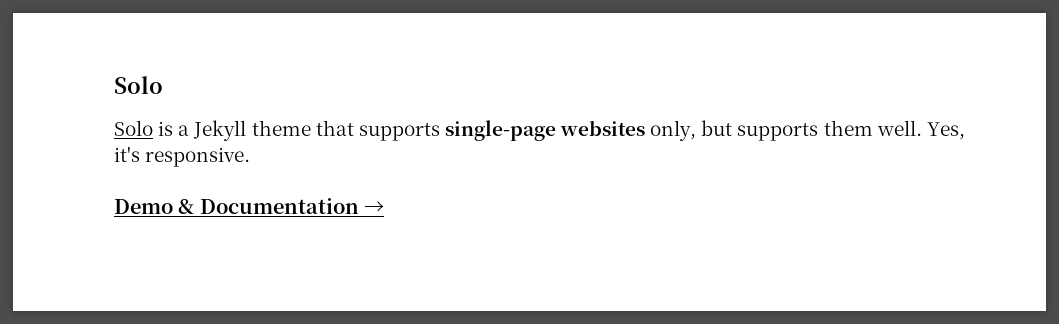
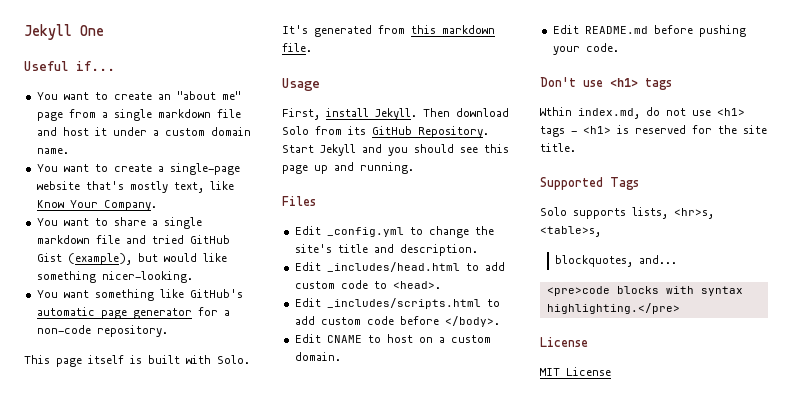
[114,76,163,94] [114,120,965,141] [114,146,251,167] [114,198,385,214] Solo // Solo is a Jekyll theme that supports single-page websites only, but supports them well. Yes, it's responsive. // Demo & Documentation → -> [24,24,104,40] [24,61,115,71] [36,91,241,100] [36,109,241,121] [36,127,251,136] [36,148,69,154] [36,163,240,175] [36,181,234,193] [36,200,157,211] [36,217,202,229] [36,235,230,244] [36,253,227,265] [36,271,193,283] [36,289,243,301] [36,307,230,319] [36,325,168,337] [24,355,250,367] [282,25,495,37] [282,43,312,52] [282,78,320,91] [282,108,509,120] [282,126,489,138] [282,144,509,156] [282,162,414,174] [282,196,316,206] [294,226,494,238] [294,244,478,256] [294,262,505,272] [294,280,441,289] [294,298,500,309] [294,316,500,327] [294,334,491,343] [294,352,341,361] [552,25,746,37] [552,43,619,55] [540,77,672,90] [540,107,745,119] [540,125,767,137] [540,143,576,152] [540,177,639,190] [540,207,714,219] [540,226,601,237] [554,255,677,267] [546,286,743,296] [546,303,680,314] [540,337,588,347] [540,367,611,376] Jekyll One // Useful if... // You want to create an "about me" page from a single markdown file and host it under a custom domain name. // You want to create a single-page website that's mostly text, like Know Your Company. // You want to share a single markdown file and tried GitHub Gist (example), but would like something nicer-looking. // You want something like GitHub's automatic page generator for a non-code repository. // This page itself is built with Solo. It's generated from this markdown file. // Usage // First, install Jekyll. Then download Solo from its GitHub Repository. Start Jekyll and you should see this page up and running. // Files // Edit _config.yml to change the site's title and description. // Edit _includes/head.html to add custom code to <head>. // Edit _includes/scripts.html to add custom code before </body>. // Edit CNAME to host on a custom domain. // Edit README.md before pushing your code. // Don't use <h1> tags // Wthin index.md, do not use <h1> tags - <h1> is reserved for the site title. // Supported Tags // Solo supports lists, <hr>s, <table>s, // blockquotes, and... // <pre>code blocks with syntax highlighting.</pre> // License // MIT License

